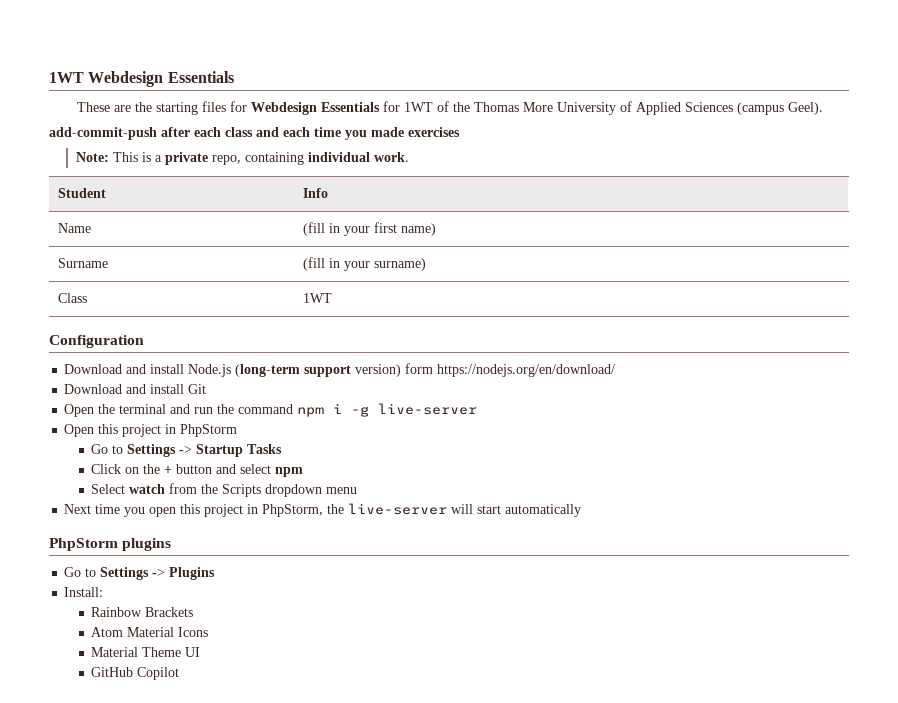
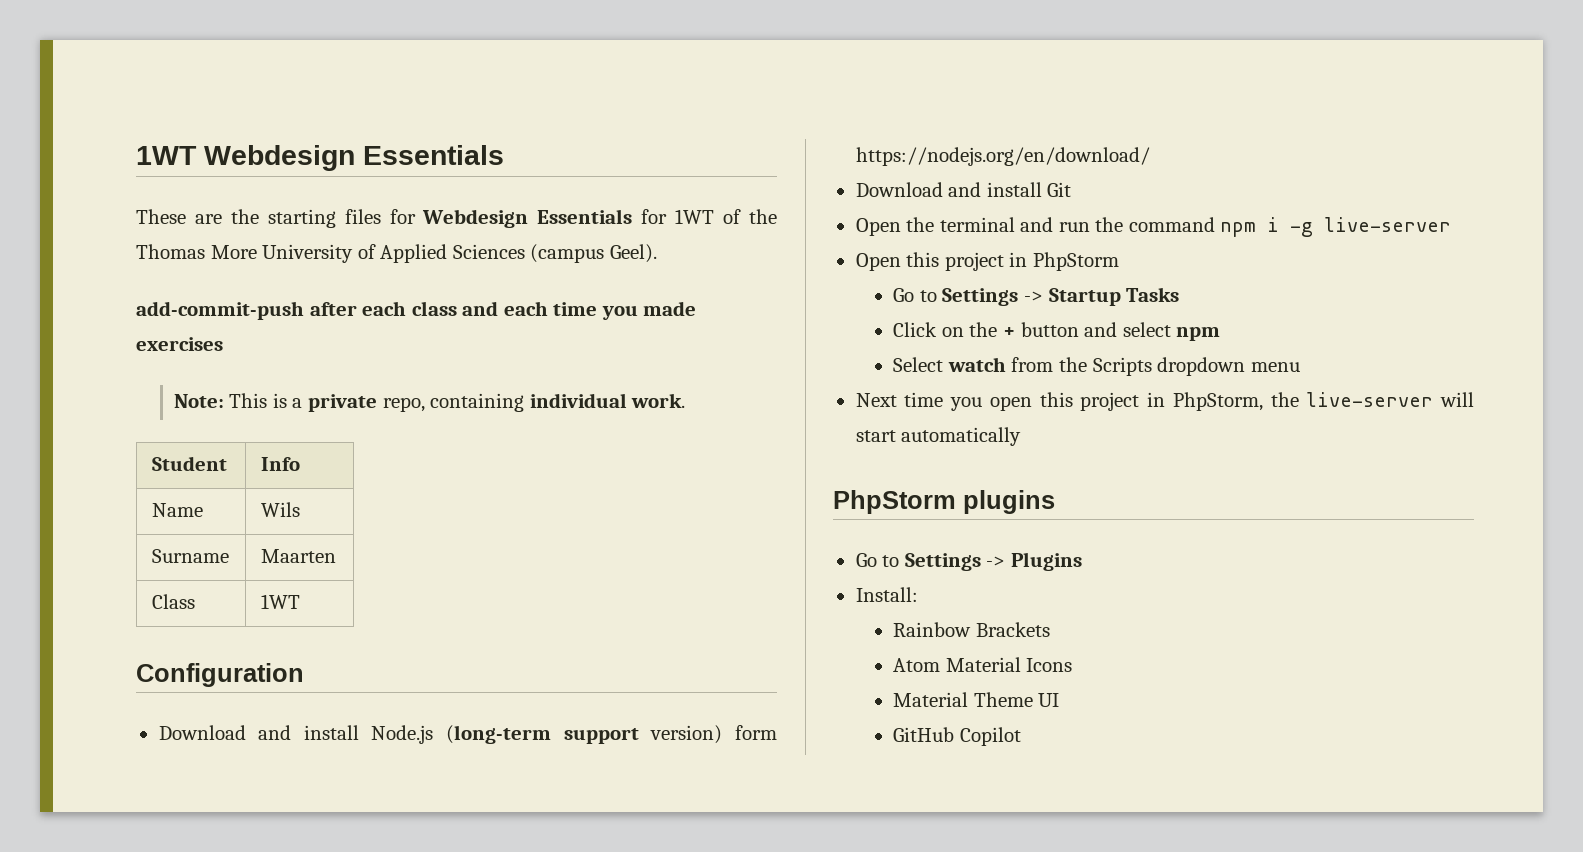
[303,222,437,236] [58,258,109,268] [303,257,427,271] (fill in your first name) // Surname | (fill in your surname) -> [260,502,300,517] [151,549,229,563] [260,549,336,563] Wils // Surname | Maarten

